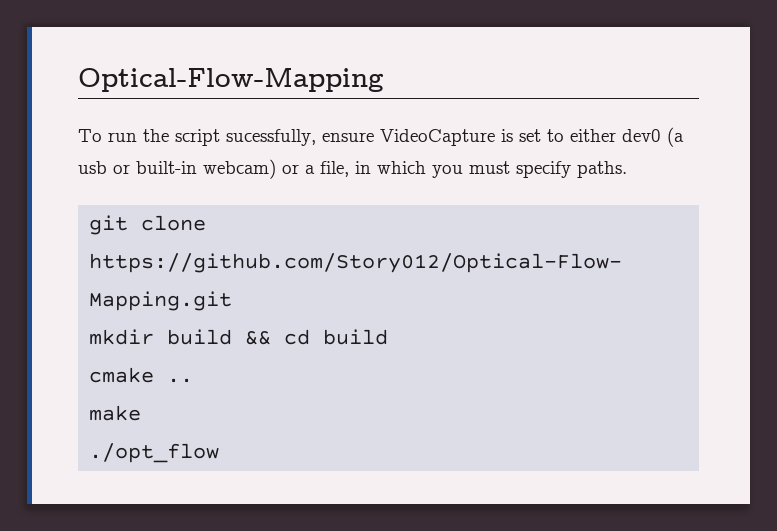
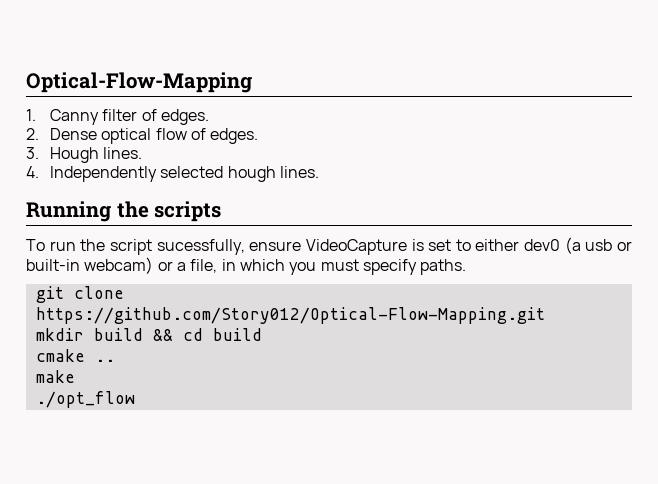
(384, 80) none -> [26,109,209,125] [26,128,259,144] [26,147,143,163] [26,166,319,182] [26,201,222,222] // 1. Canny filter of edges. // 2. Dense optical flow of edges. // 3. Hough lines. // 4. Independently selected hough lines. // Running the scripts

